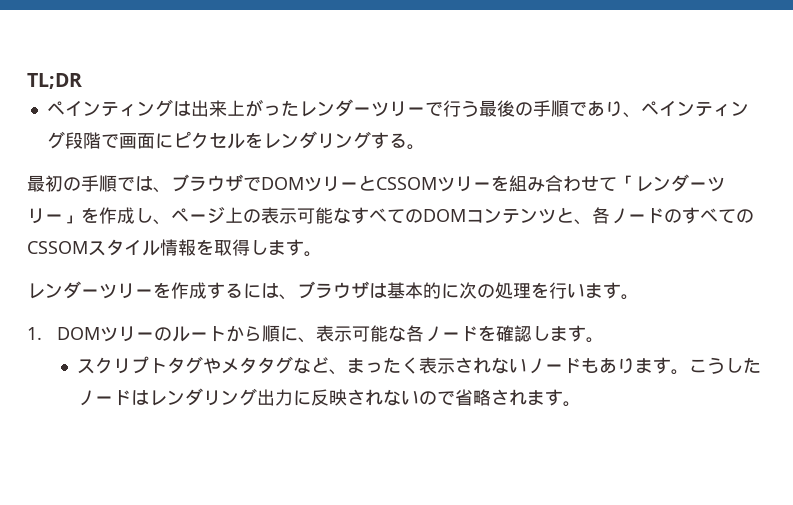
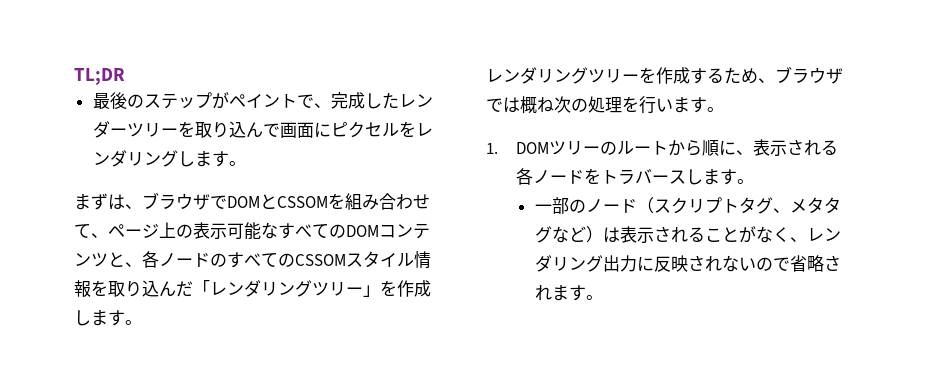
[46,99,749,118] [46,131,101,149] ペインティングは出来上がったレンダーツリーで行う最後の手順であり、ペインティング段階 -> [92,92,433,109] [92,121,263,138] 最後のステップがペイントで、完成したレンダーツリーを取り込ん
[370,132,425,150] [27,175,135,192] する。 // 最初の手順で -> [177,151,246,167] [74,193,108,210] します。 // まず
[304,174,725,192] [27,207,153,224] ツリーとCSSOMツリーを組み合わせて「レンダーツリー」を作成し -> [260,193,430,210] [74,224,91,238] とCSSOMを組み合わせて
[232,239,250,256] 得 -> [125,280,431,297] り込んだ「レンダリングツリー」を作成
[81,289,99,297] ー -> [537,67,588,84] リング
[243,281,459,300] には、ブラウザは基本的に -> [724,66,843,84] [486,96,554,114] ため、ブラウザでは概ね
[352,325,407,342] 可能な -> [786,139,838,156] される
[496,325,605,343] 確認します。 // -> [600,169,754,185] [534,197,654,214] トラバースします。 // 一部のノード（
[202,358,221,374] や -> [772,208,790,213] 、
[328,357,761,375] [76,390,149,406] 、まったく表示されないノードもあります。こうしたノードは -> [585,226,807,243] ）は表示されることがなく、

